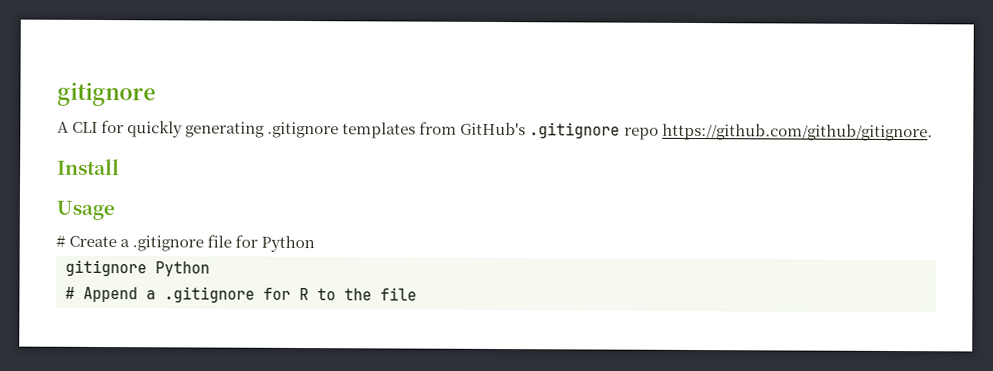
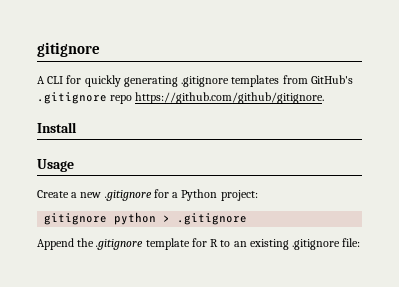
[56,235,66,247] # -> (74, 165) none
[132,234,316,253] [65,259,210,277] [65,286,417,303] .gitignore file for Python // gitignore Python // # Append a .gitignore for R to the file -> [80,189,258,201] [44,212,248,225] [37,238,361,250] new .gitignore for a Python project: // gitignore python > .gitignore // Append the .gitignore template for R to an existing .gitignore file:

